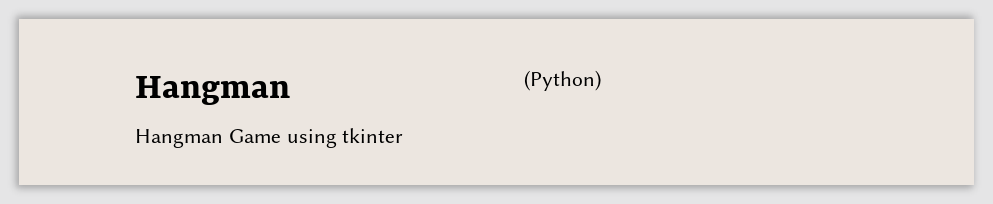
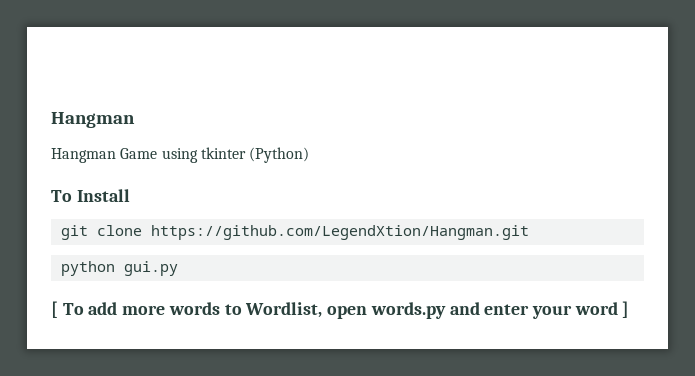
(601, 80) none -> [51,189,130,202] [60,225,529,240] [60,261,178,276] [51,301,630,319] // To Install // git clone https://github.com/LegendXtion/Hangman.git // python gui.py // [ To add more words to Wordlist, open words.py and enter your word ]

